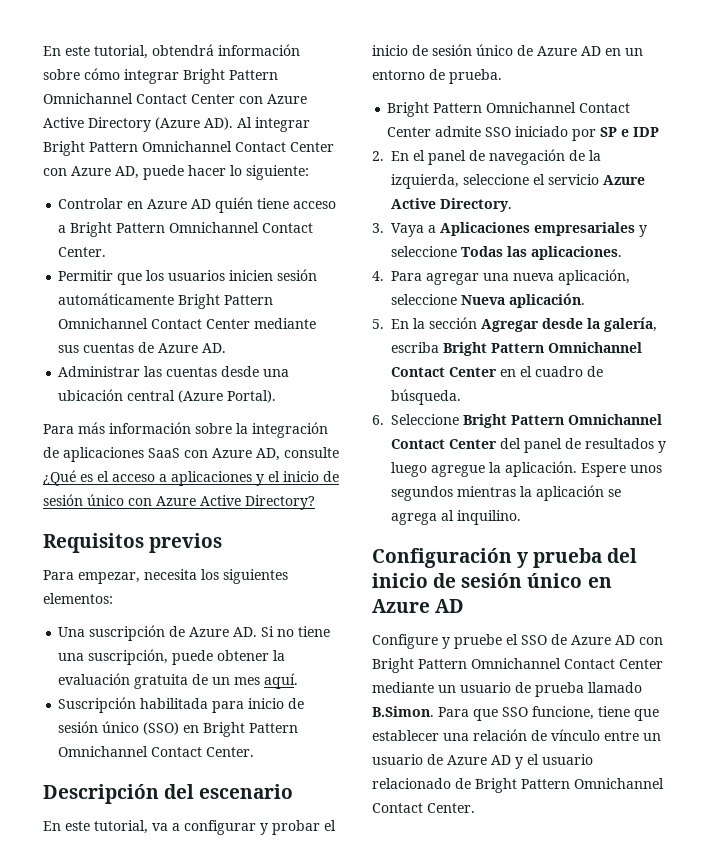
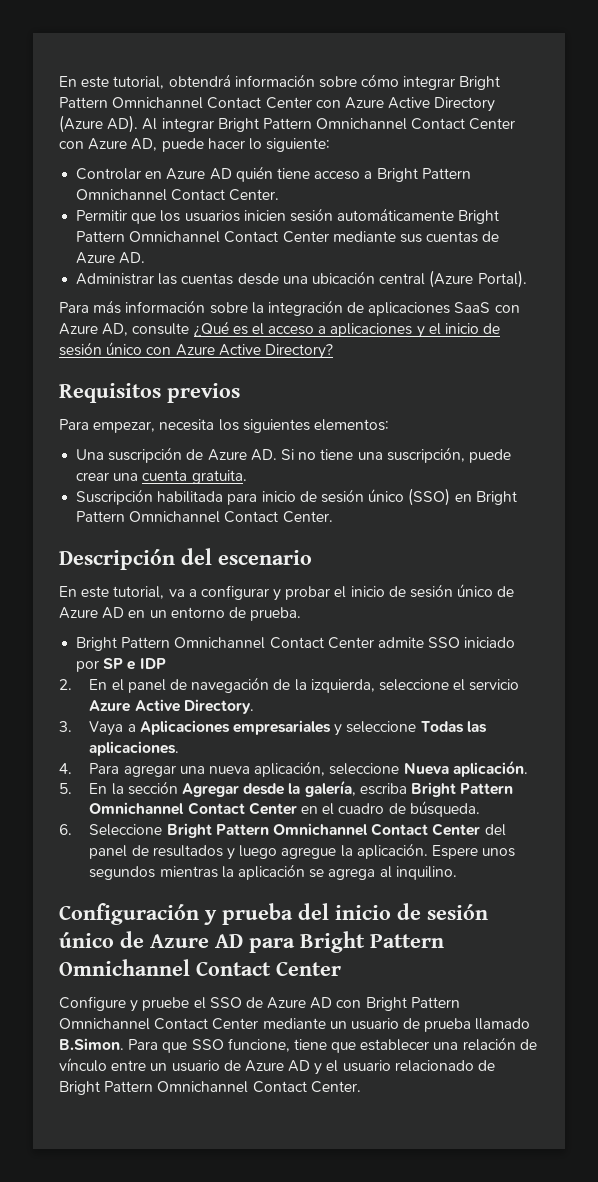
[217,650,286,661] [58,673,299,689] obtener la evaluación gratuita de un mes aquí. -> [76,470,247,484] crear una cuenta gratuita.
[587,577,612,588] [372,599,465,613] en Azure AD -> [120,931,444,953] [59,959,341,976] de Azure AD para Bright Pattern Omnichannel Contact Center

